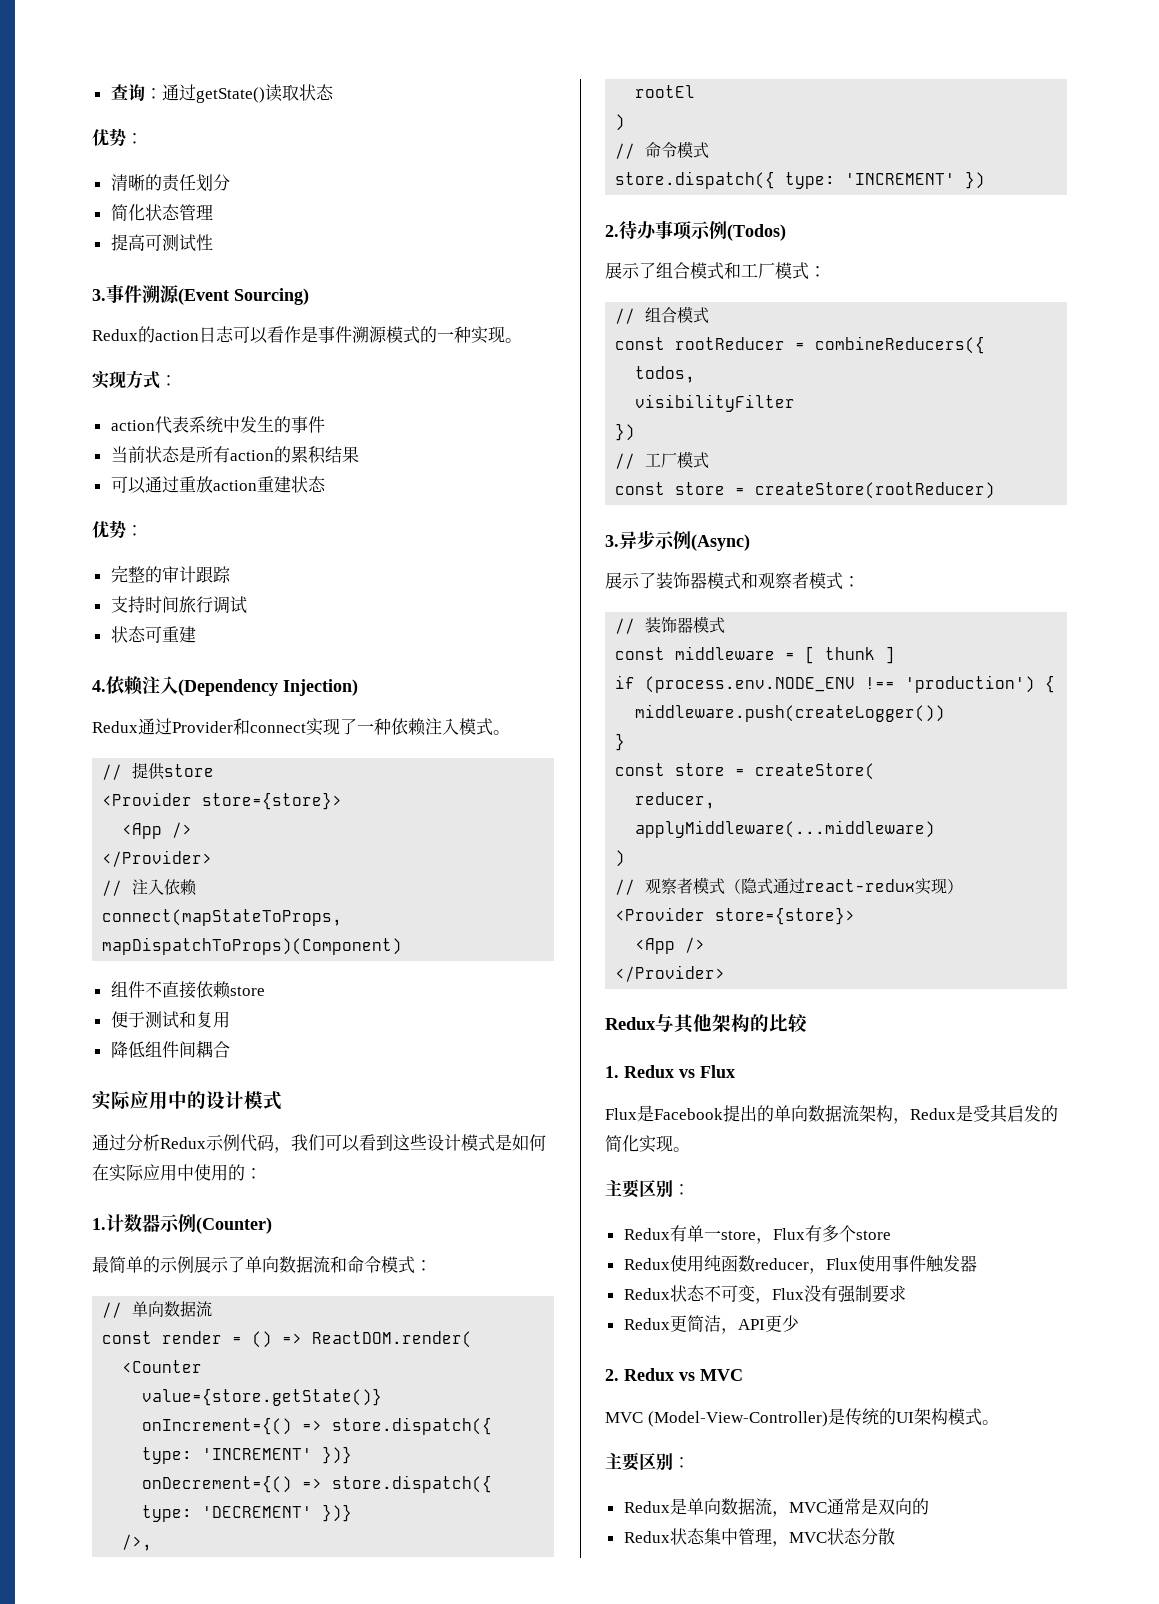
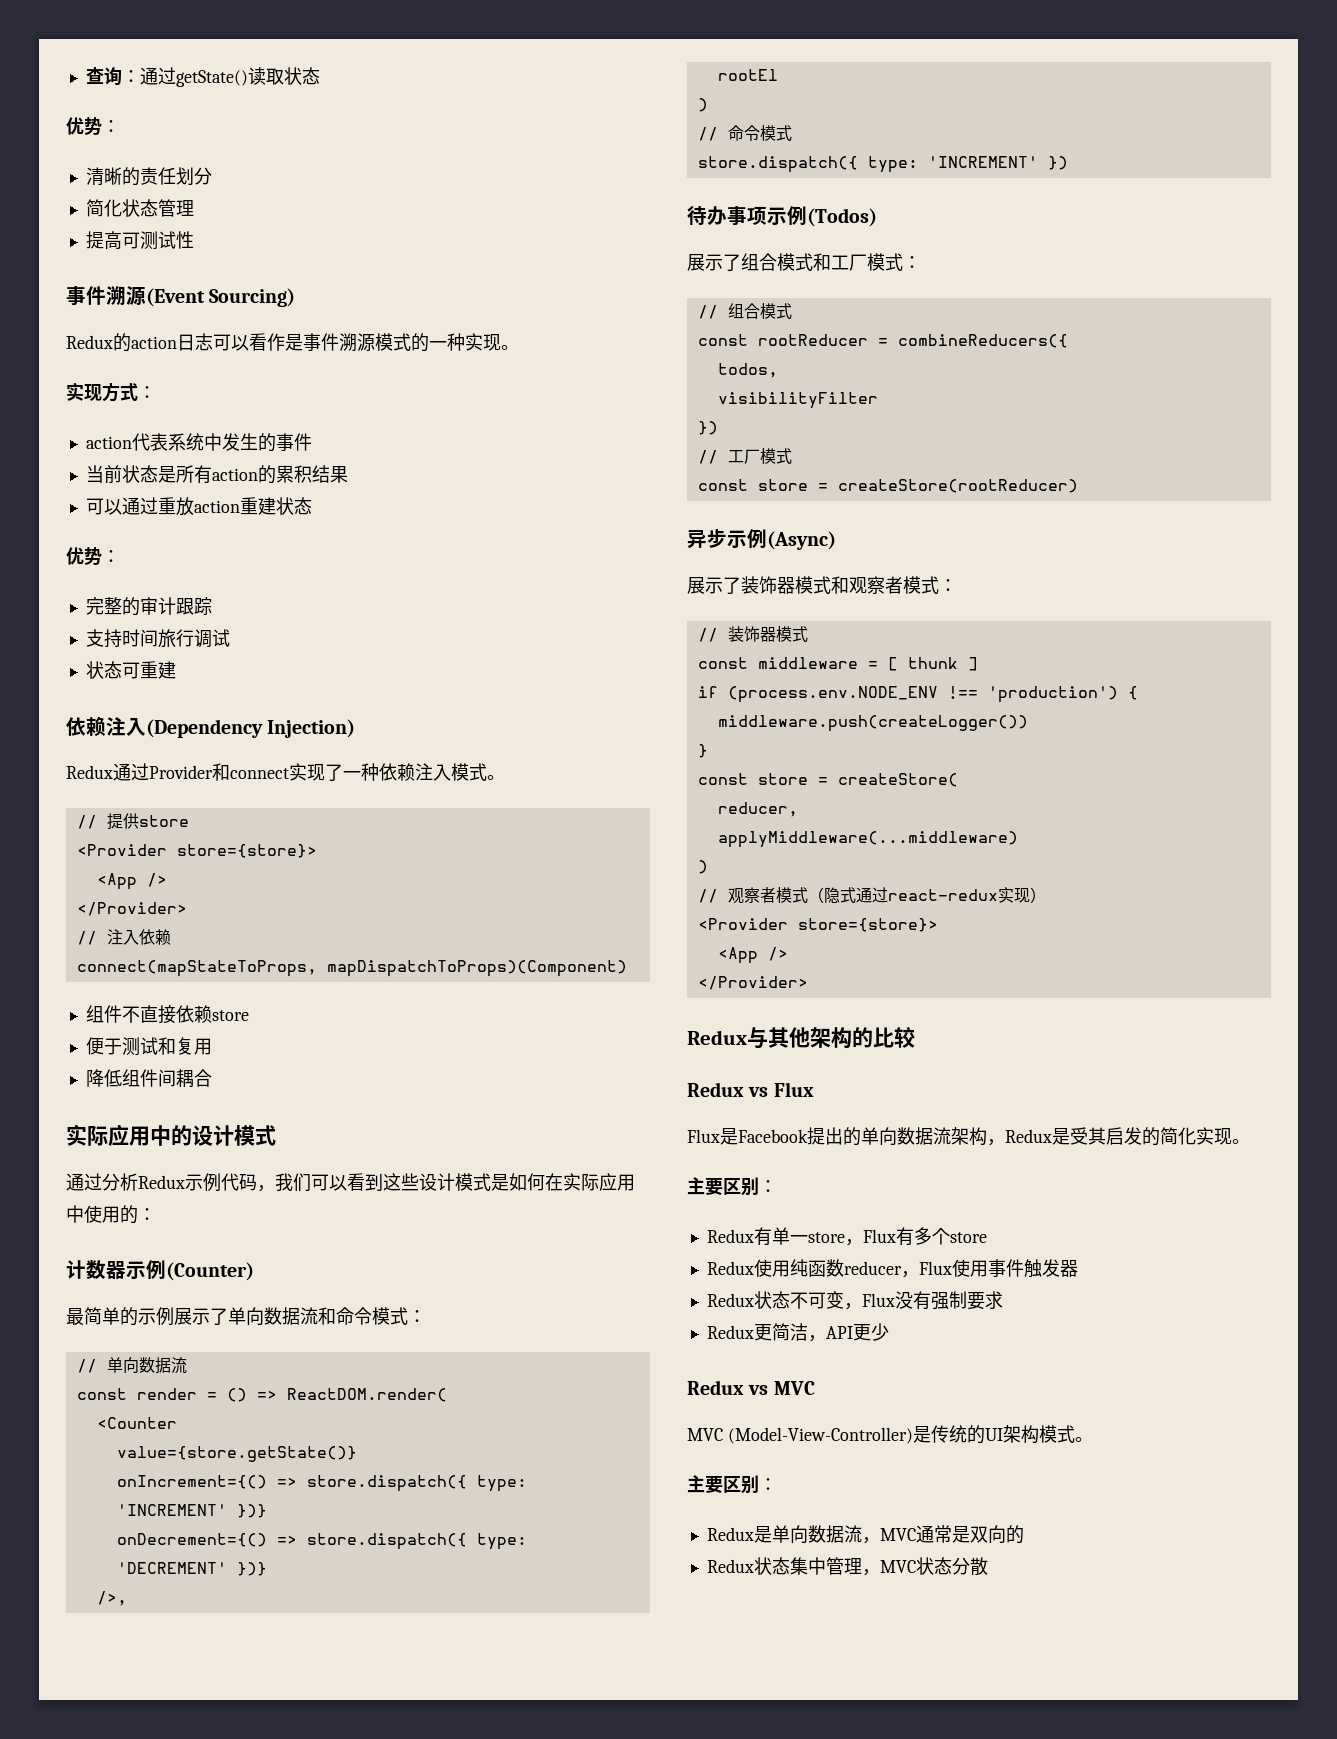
[92,289,106,301] 3. -> (194, 240) none
[92,680,106,692] 4. -> (176, 670) none
[92,1218,106,1230] 1. -> (156, 1214) none
[605,225,619,237] 2. -> (1068, 163) none
[605,535,619,547] 3. -> (1078, 486) none
[605,1066,619,1078] 1. -> (915, 1037) none
[605,1369,619,1381] 2. -> (889, 1332) none

